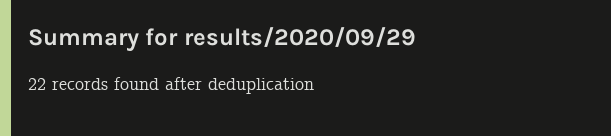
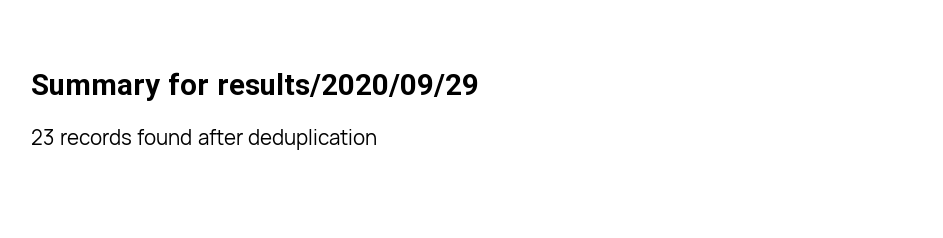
[28,78,46,90] 22 -> [31,129,54,145] 23

